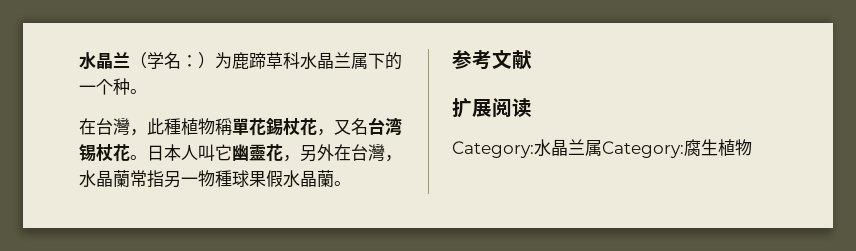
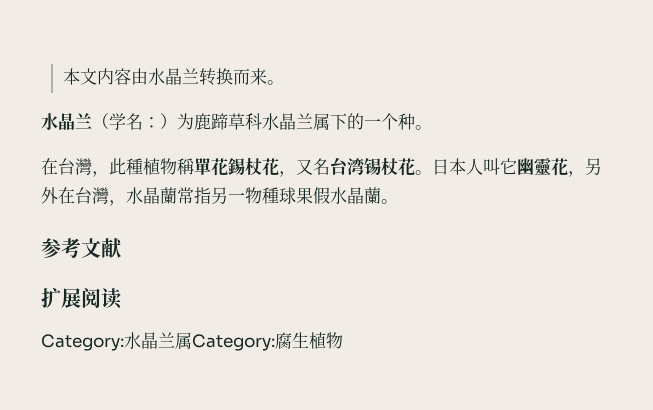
(79, 60) none -> [62,68,284,86] 本文内容由水晶兰转换而来。 //

